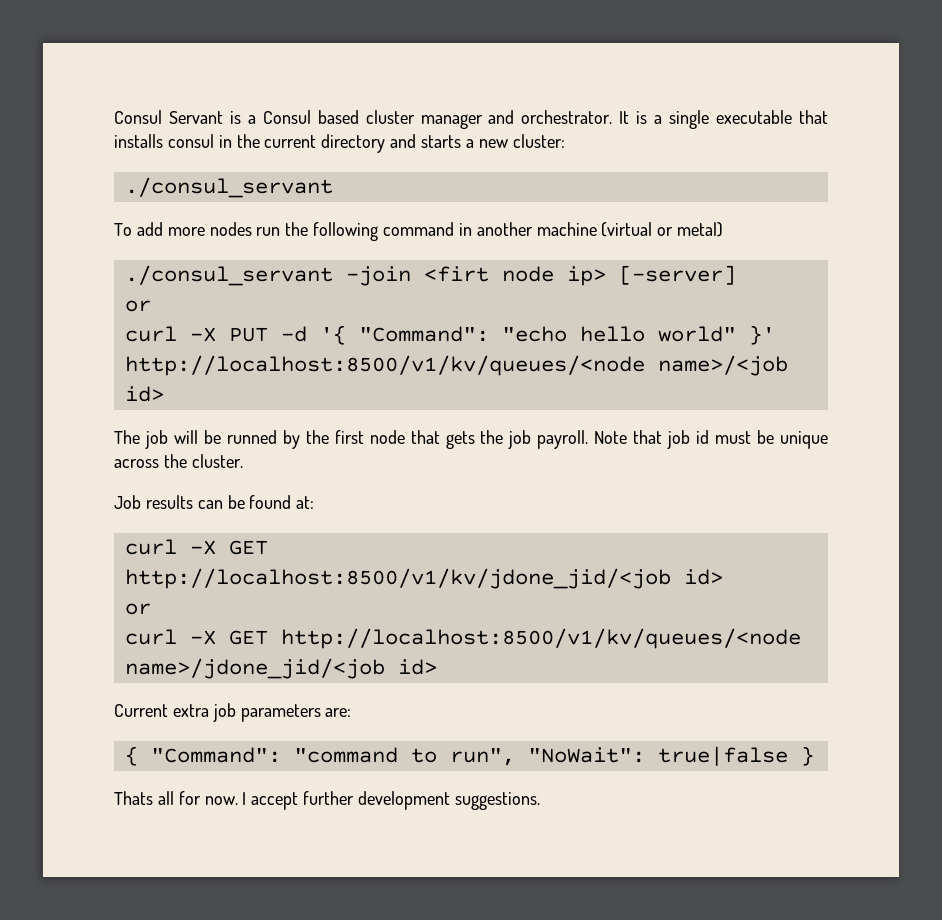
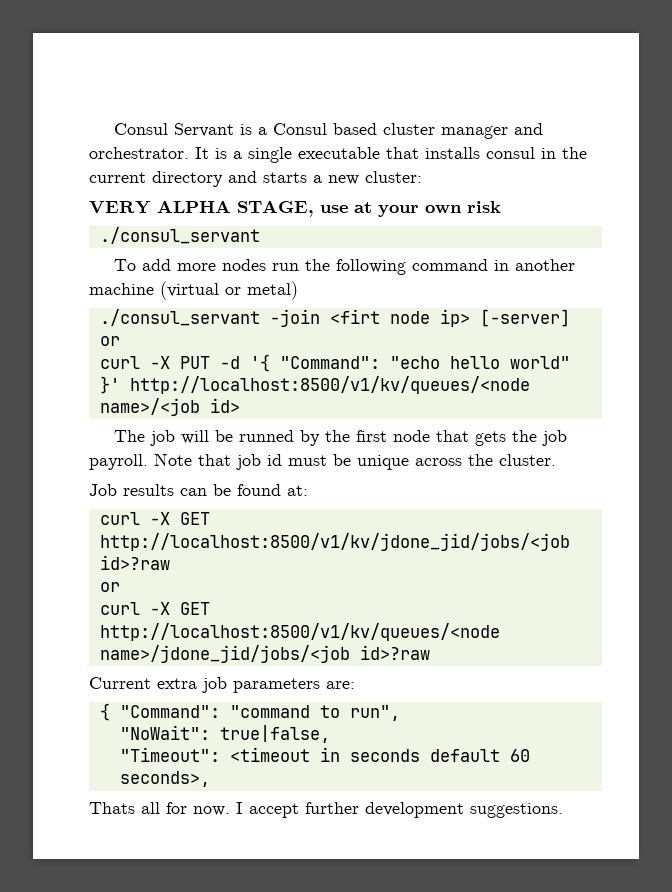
(565, 141) none -> [89,200,501,217] // VERY ALPHA STAGE, use at your own risk
[124,568,723,589] http://localhost:8500/v1/kv/jdone_jid/<job id> -> [99,533,570,551] [99,555,170,570] http://localhost:8500/v1/kv/jdone_jid/jobs/<job id>?raw
[124,658,437,679] name>/jdone_jid/<job id> -> [99,645,430,663] name>/jdone_jid/jobs/<job id>?raw
[527,746,814,766] "NoWait": true|false } -> [119,725,330,743] [119,747,530,762] [119,771,210,787] // "NoWait": true|false, // "Timeout": <timeout in seconds default 60 seconds>,

